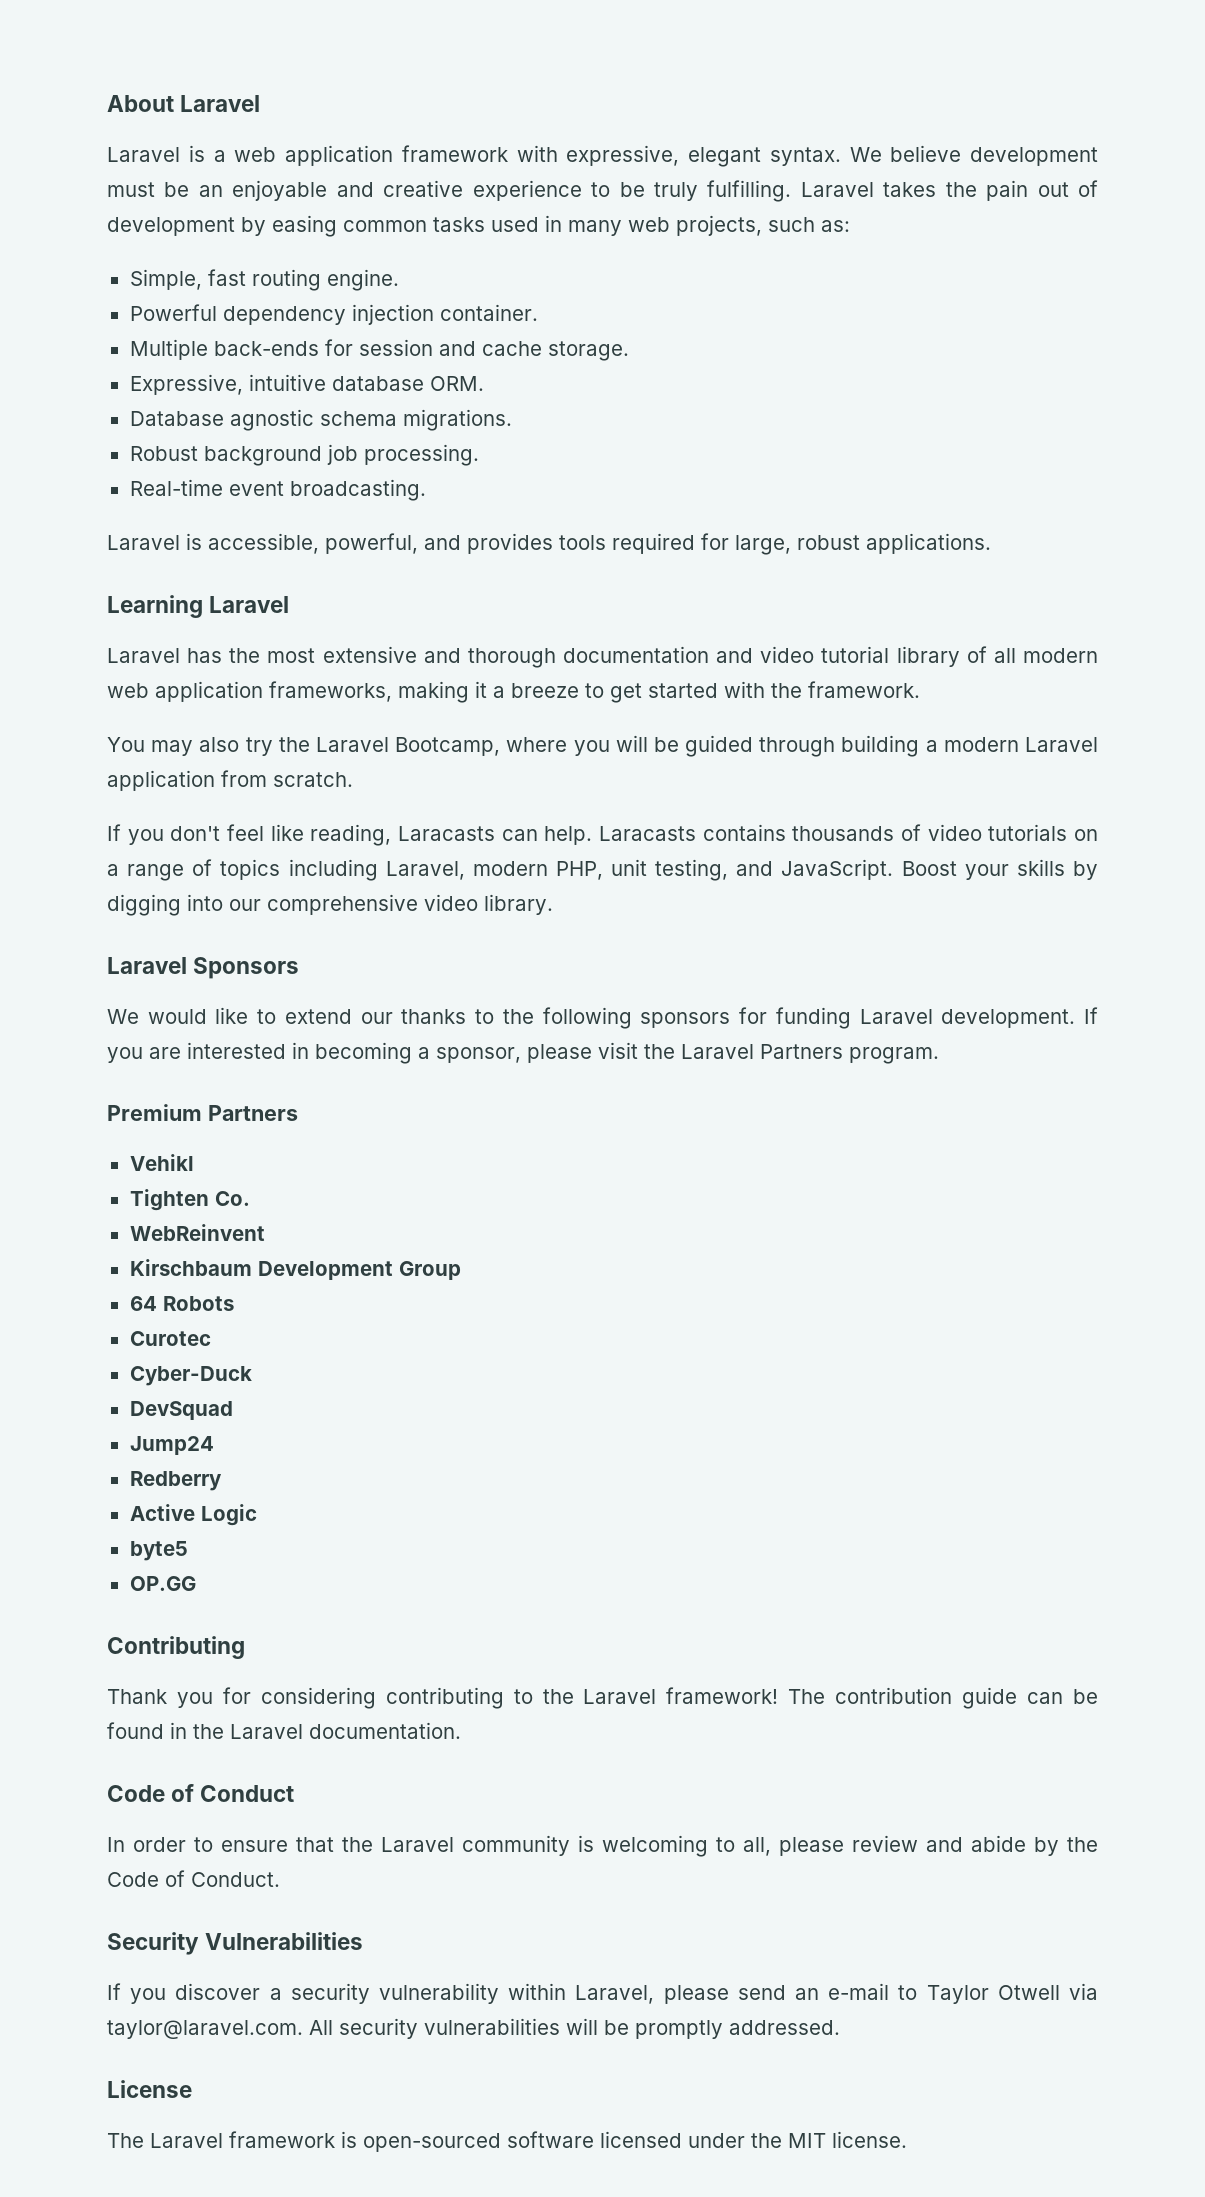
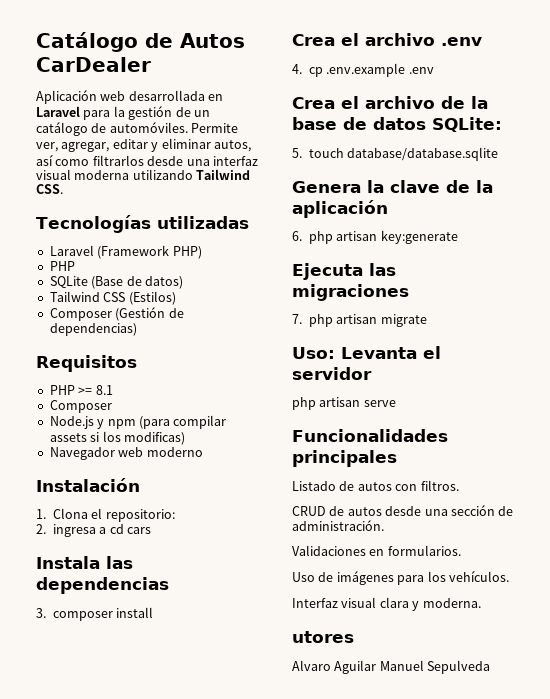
[107,95,261,112] [107,145,1098,167] [107,180,1098,202] [107,215,850,237] [129,269,399,291] [129,304,538,325] [129,339,629,361] [129,374,484,395] [129,409,512,431] [129,444,479,466] [129,479,426,501] [107,533,991,555] [107,595,290,618] [107,646,1098,668] [107,681,920,703] [107,735,1098,757] [107,770,353,791] [107,824,1098,846] [107,859,1098,881] [107,894,553,916] [107,957,300,979] [107,1007,1099,1029] [107,1042,939,1064] [107,1104,298,1121] [129,1154,194,1171] [129,1189,250,1211] [129,1224,265,1241] [129,1259,461,1280] [129,1296,234,1311] [129,1331,211,1346] [129,1366,252,1386] [129,1401,233,1420] [129,1436,214,1455] [129,1471,222,1491] [129,1504,257,1526] [129,1541,188,1561] [129,1576,196,1591] [107,1636,245,1659] [107,1687,1098,1709] [107,1722,461,1739] [107,1784,295,1802] [107,1835,1098,1857] [107,1870,280,1887] [107,1932,364,1955] [107,1983,1099,2004] [107,2018,840,2039] [107,2080,192,2098] [107,2131,907,2152] About Laravel // Laravel is a web application framework with expressive, elegant syntax. We believe development must be an enjoyable and creative experience to be truly fulfilling. Laravel takes the pain out of development by easing common tasks used in many web projects, such as: // Simple, fast routing engine. // Powerful dependency injection container. // Multiple back-ends for session and cache storage. // Expressive, intuitive database ORM. // Database agnostic schema migrations. // Robust background job processing. // Real-time event broadcasting. // Laravel is accessible, powerful, and provides tools required for large, robust applications. // Learning Laravel // Laravel has the most extensive and thorough documentation and video tutorial library of all modern web application frameworks, making it a breeze to get started with the framework. // You may also try the Laravel Bootcamp, where you will be guided through building a modern Laravel application from scratch. // If you don't feel like reading, Laracasts can help. Laracasts contains thousands of video tutorials on a range of topics including Laravel, modern PHP, unit testing, and JavaScript. Boost your skills by digging into our comprehensive video library. // Laravel Sponsors // We would like to extend our thanks to the following sponsors for funding Laravel development. If you are interested in becoming a sponsor, please visit the Laravel Partners program. // Premium Partners // Vehikl // Tighten Co. // WebReinvent // Kirschbaum Development Group // 64 Robots // Curotec // Cyber-Duck // DevSquad // Jump24 // Redberry // Active Logic // byte5 // OP.GG // Contributing // Thank you for considering contributing to the Laravel framework! The contribution guide can be found in the Laravel documentation. // Code of Conduct // In order to ensure that the Laravel community is welcoming to all, please review and abide by the Code of Conduct. // Security Vulnerabilities // If you discover a security vulnerability within Laravel, please send an e-mail to Taylor Otwell via taylor@laravel.com. All security vulnerabilities will be promptly addressed. // License // The Laravel framework is open-sourced software licensed under the MIT license. -> [36,32,245,52] [36,57,151,72] [36,90,224,104] [36,106,210,120] [36,122,239,136] [36,138,251,152] [36,154,258,166] [36,169,251,180] [36,184,63,194] [36,215,249,233] [49,245,202,259] [49,261,75,271] [49,276,183,289] [49,291,176,305] [49,307,184,321] [49,323,137,336] [36,355,137,372] [49,385,113,395] [49,400,112,413] [49,415,227,429] [49,431,185,445] [49,447,203,460] [36,478,140,492] [36,508,175,522] [36,524,152,537] [36,556,133,569] [36,577,169,594] [36,607,154,621] [292,33,482,46] [292,63,434,77] [292,96,488,109] [292,117,502,132] [292,147,499,161] [292,180,493,193] [292,200,388,218] [292,230,458,244] [292,263,396,280] [292,284,409,301] [292,314,427,327] [292,346,441,359] [292,367,372,380] [292,397,396,410] [292,429,448,442] [292,450,397,467] [292,480,459,491] [292,505,514,516] [292,520,384,531] [292,545,461,556] [292,570,509,585] [292,597,481,611] [292,631,354,643] [292,660,491,674] Catálogo de Autos CarDealer // Aplicación web desarrollada en Laravel para la gestión de un catálogo de automóviles. Permite ver, agregar, editar y eliminar autos, así como filtrarlos desde una interfaz visual moderna utilizando Tailwind CSS. // Tecnologías utilizadas // Laravel (Framework PHP) // PHP // SQLite (Base de datos) // Tailwind CSS (Estilos) // Composer (Gestión de dependencias) // Requisitos // PHP >= 8.1 // Composer // Node.js y npm (para compilar assets si los modificas) // Navegador web moderno // Instalación // 1. Clona el repositorio: // 2. ingresa a cd cars // Instala las dependencias // 3. composer install // Crea el archivo .env // 4. cp .env.example .env // Crea el archivo de la base de datos SQLite: // 5. touch database/database.sqlite // Genera la clave de la aplicación // 6. php artisan key:generate // Ejecuta las migraciones // 7. php artisan migrate // Uso: Levanta el servidor // php artisan serve // Funcionalidades principales // Listado de autos con filtros. // CRUD de autos desde una sección de administración. // Validaciones en formularios. // Uso de imágenes para los vehículos. // Interfaz visual clara y moderna. // utores // Alvaro Aguilar Manuel Sepulveda

